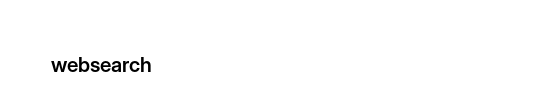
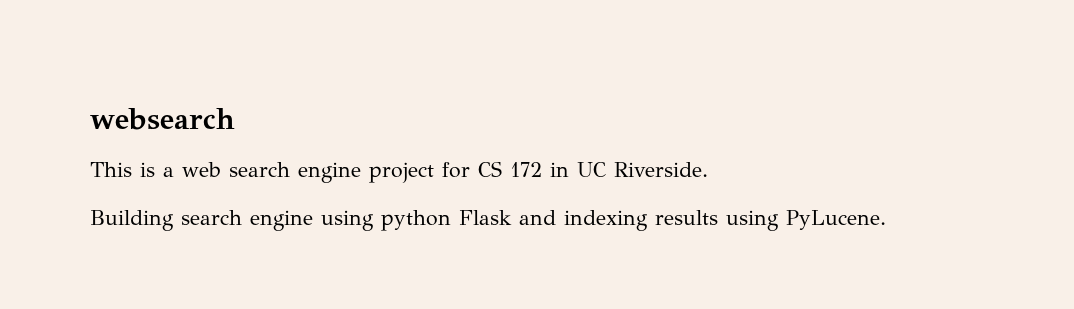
(152, 64) none -> [90,161,708,183] [90,210,886,231] // This is a web search engine project for CS 172 in UC Riverside. // Building search engine using python Flask and indexing results using PyLucene.

